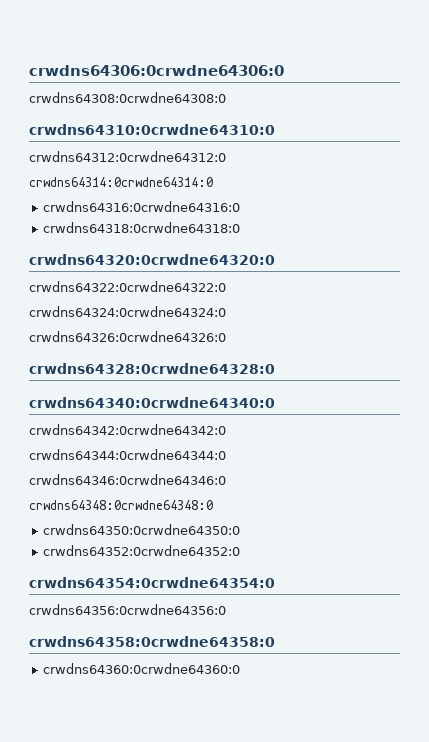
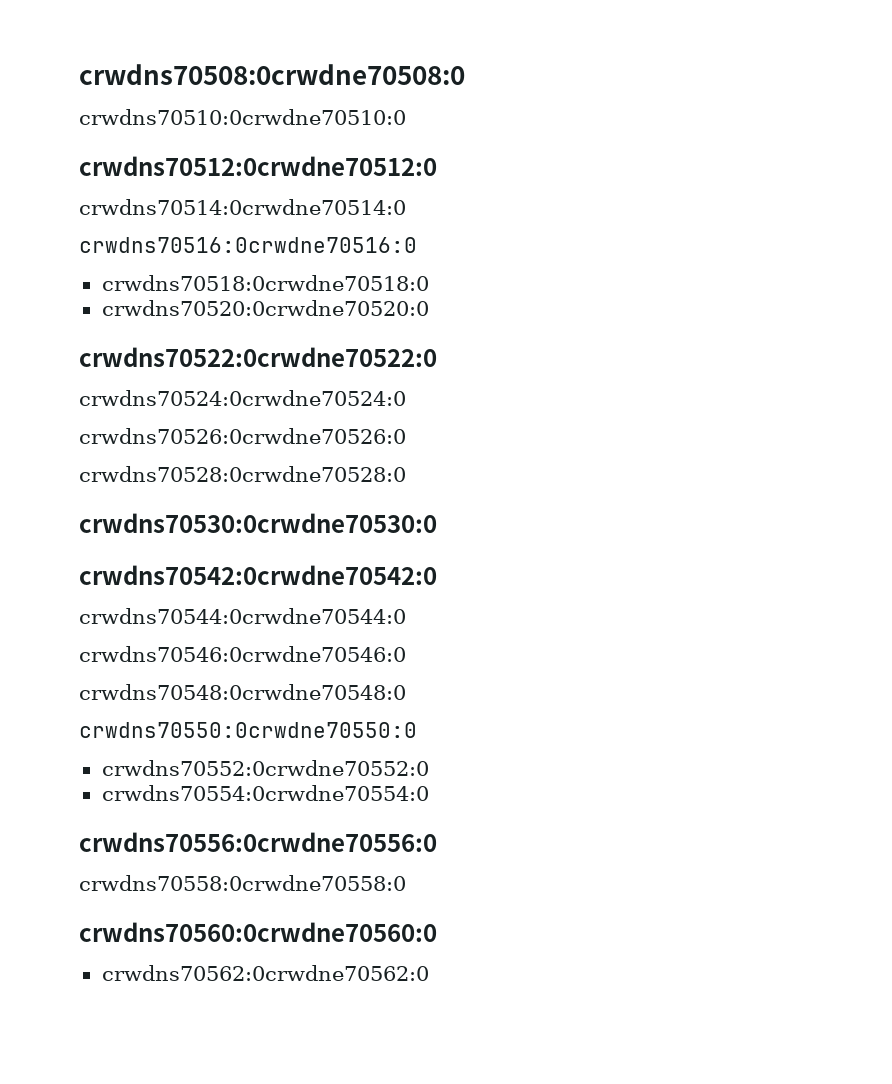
[29,65,284,76] [29,92,226,103] [29,124,275,135] [29,151,226,162] [29,177,213,187] [42,201,240,212] [42,222,240,233] [29,254,275,265] [29,281,226,292] [29,306,226,317] [29,331,226,342] [29,363,275,374] [29,397,275,408] [29,424,226,435] [29,449,226,460] [29,474,226,485] [29,500,213,510] [42,524,240,535] [42,545,240,556] [29,577,275,588] [29,604,226,615] [29,636,275,647] [42,663,240,674] crwdns64306:0crwdne64306:0 // crwdns64308:0crwdne64308:0 // crwdns64310:0crwdne64310:0 // crwdns64312:0crwdne64312:0 // crwdns64314:0crwdne64314:0 // crwdns64316:0crwdne64316:0 // crwdns64318:0crwdne64318:0 // crwdns64320:0crwdne64320:0 // crwdns64322:0crwdne64322:0 // crwdns64324:0crwdne64324:0 // crwdns64326:0crwdne64326:0 // crwdns64328:0crwdne64328:0 // crwdns64340:0crwdne64340:0 // crwdns64342:0crwdne64342:0 // crwdns64344:0crwdne64344:0 // crwdns64346:0crwdne64346:0 // crwdns64348:0crwdne64348:0 // crwdns64350:0crwdne64350:0 // crwdns64352:0crwdne64352:0 // crwdns64354:0crwdne64354:0 // crwdns64356:0crwdne64356:0 // crwdns64358:0crwdne64358:0 // crwdns64360:0crwdne64360:0 -> [79,64,465,85] [79,109,406,125] [79,156,437,176] [79,199,406,215] [79,237,417,253] [101,275,429,291] [101,300,429,316] [79,347,437,367] [79,390,406,406] [79,428,406,444] [79,466,406,482] [79,513,437,533] [79,565,437,585] [79,608,406,624] [79,646,406,662] [79,684,406,700] [79,722,417,738] [101,760,429,776] [101,785,429,801] [79,832,437,852] [79,875,406,891] [79,922,437,942] [101,965,429,981] crwdns70508:0crwdne70508:0 // crwdns70510:0crwdne70510:0 // crwdns70512:0crwdne70512:0 // crwdns70514:0crwdne70514:0 // crwdns70516:0crwdne70516:0 // crwdns70518:0crwdne70518:0 // crwdns70520:0crwdne70520:0 // crwdns70522:0crwdne70522:0 // crwdns70524:0crwdne70524:0 // crwdns70526:0crwdne70526:0 // crwdns70528:0crwdne70528:0 // crwdns70530:0crwdne70530:0 // crwdns70542:0crwdne70542:0 // crwdns70544:0crwdne70544:0 // crwdns70546:0crwdne70546:0 // crwdns70548:0crwdne70548:0 // crwdns70550:0crwdne70550:0 // crwdns70552:0crwdne70552:0 // crwdns70554:0crwdne70554:0 // crwdns70556:0crwdne70556:0 // crwdns70558:0crwdne70558:0 // crwdns70560:0crwdne70560:0 // crwdns70562:0crwdne70562:0

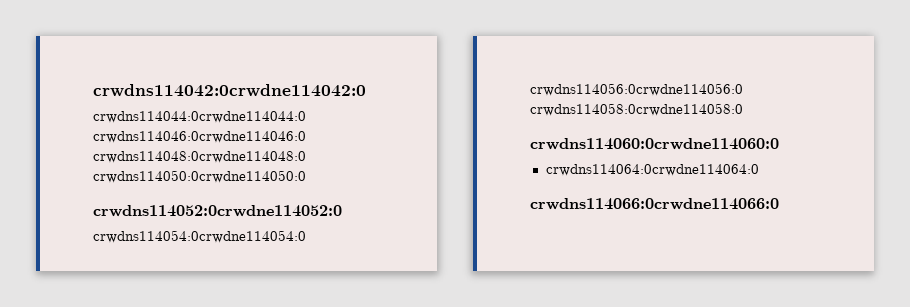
[79,64,465,85] [79,109,406,125] [79,156,437,176] [79,199,406,215] [79,237,417,253] [101,275,429,291] [101,300,429,316] [79,347,437,367] [79,390,406,406] [79,428,406,444] [79,466,406,482] [79,513,437,533] [79,565,437,585] [79,608,406,624] [79,646,406,662] [79,684,406,700] [79,722,417,738] [101,760,429,776] [101,785,429,801] [79,832,437,852] [79,875,406,891] [79,922,437,942] [101,965,429,981] crwdns70508:0crwdne70508:0 // crwdns70510:0crwdne70510:0 // crwdns70512:0crwdne70512:0 // crwdns70514:0crwdne70514:0 // crwdns70516:0crwdne70516:0 // crwdns70518:0crwdne70518:0 // crwdns70520:0crwdne70520:0 // crwdns70522:0crwdne70522:0 // crwdns70524:0crwdne70524:0 // crwdns70526:0crwdne70526:0 // crwdns70528:0crwdne70528:0 // crwdns70530:0crwdne70530:0 // crwdns70542:0crwdne70542:0 // crwdns70544:0crwdne70544:0 // crwdns70546:0crwdne70546:0 // crwdns70548:0crwdne70548:0 // crwdns70550:0crwdne70550:0 // crwdns70552:0crwdne70552:0 // crwdns70554:0crwdne70554:0 // crwdns70556:0crwdne70556:0 // crwdns70558:0crwdne70558:0 // crwdns70560:0crwdne70560:0 // crwdns70562:0crwdne70562:0 -> [93,84,366,97] [93,111,306,123] [93,131,306,143] [93,151,306,163] [93,170,306,183] [93,205,342,217] [93,230,306,243] [530,83,743,96] [530,103,743,116] [530,138,779,150] [545,164,759,176] [530,198,779,210] crwdns114042:0crwdne114042:0 // crwdns114044:0crwdne114044:0 crwdns114046:0crwdne114046:0 crwdns114048:0crwdne114048:0 crwdns114050:0crwdne114050:0 // crwdns114052:0crwdne114052:0 // crwdns114054:0crwdne114054:0 crwdns114056:0crwdne114056:0 crwdns114058:0crwdne114058:0 // crwdns114060:0crwdne114060:0 // crwdns114064:0crwdne114064:0 // crwdns114066:0crwdne114066:0

